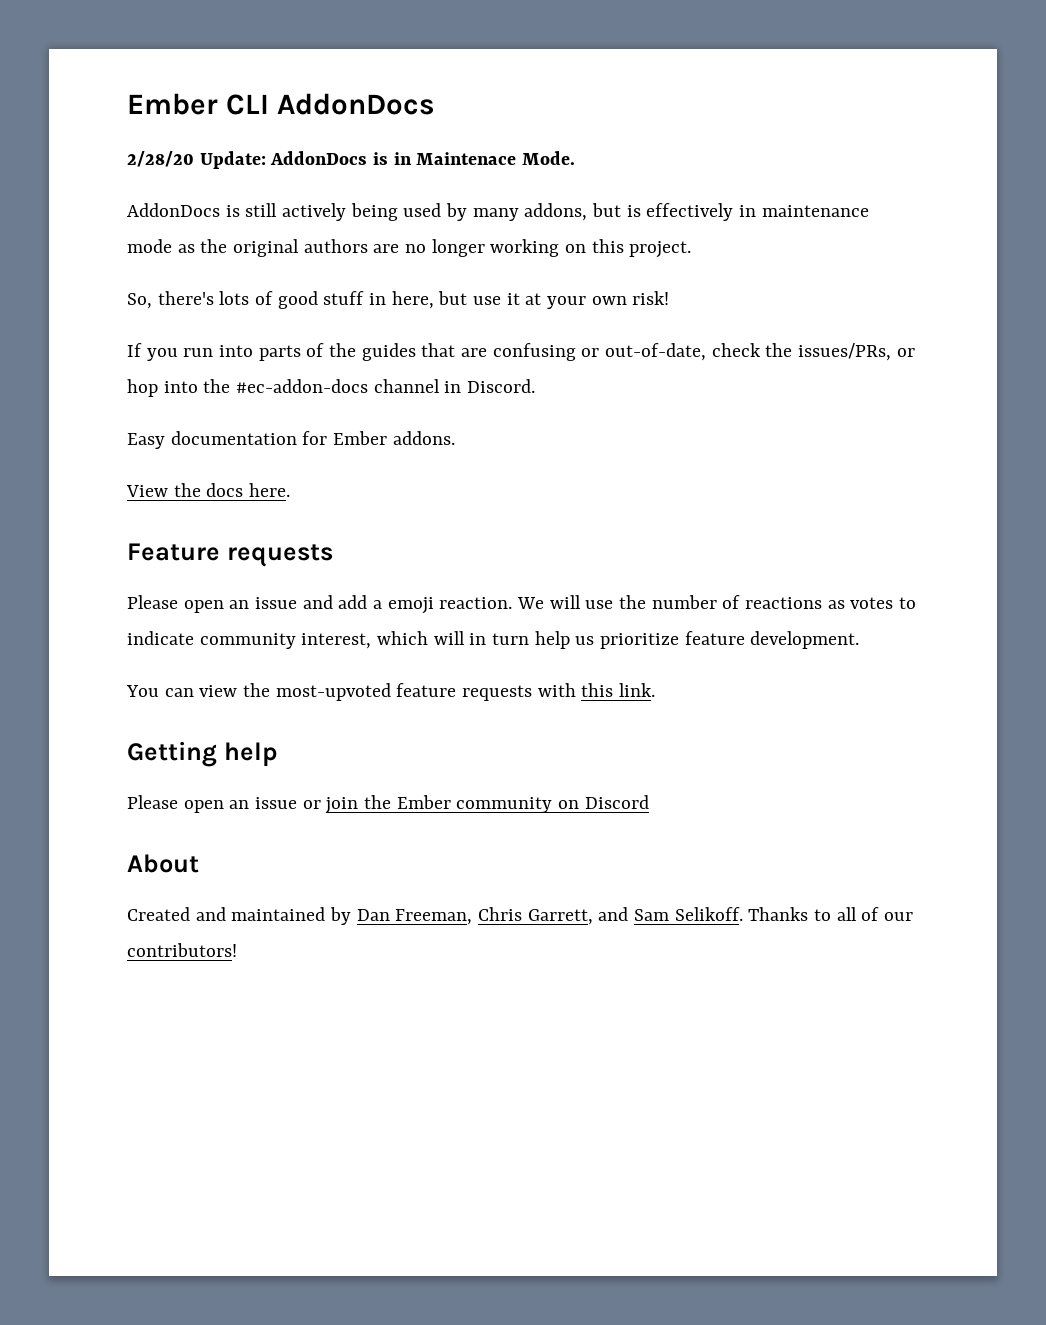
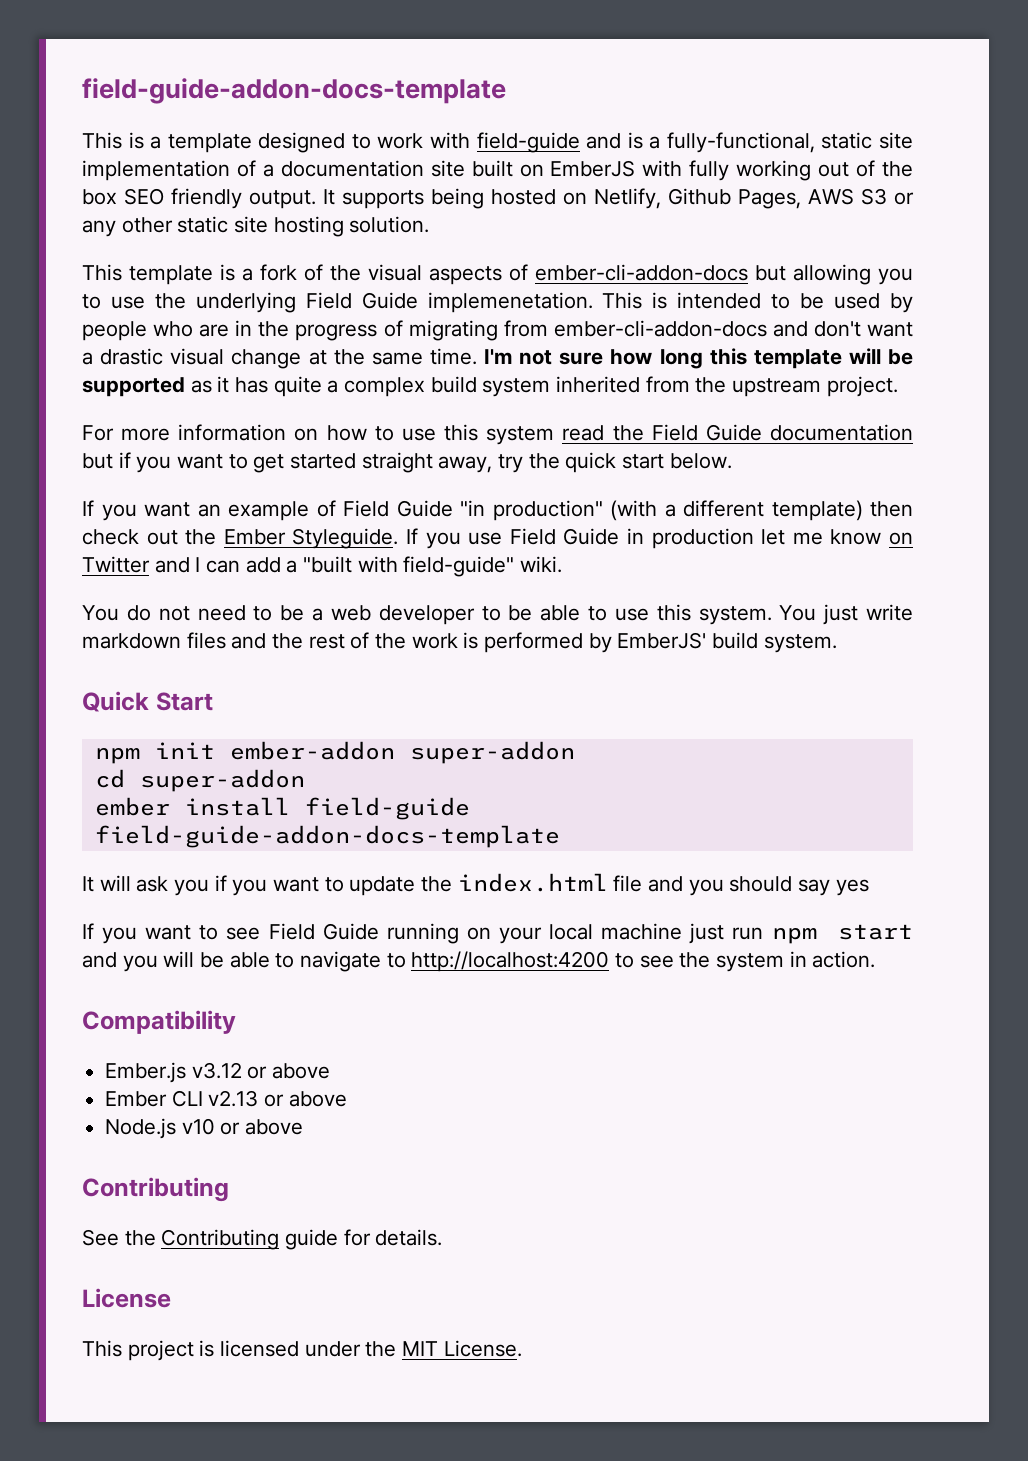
[127,93,435,115] [127,151,576,169] [127,203,869,221] [127,239,692,258] [127,291,670,309] [127,343,915,361] [127,379,536,397] [127,431,455,449] [126,483,291,497] [127,543,333,567] [127,595,917,614] [127,631,860,649] [126,683,656,701] [127,741,278,767] [127,795,649,814] [127,854,199,873] [127,907,914,925] [127,943,237,957] Ember CLI AddonDocs // 2/28/20 Update: AddonDocs is in Maintenace Mode. // AddonDocs is still actively being used by many addons, but is effectively in maintenance mode as the original authors are no longer working on this project. // So, there's lots of good stuff in here, but use it at your own risk! // If you run into parts of the guides that are confusing or out-of-date, check the issues/PRs, or hop into the #ec-addon-docs channel in Discord. // Easy documentation for Ember addons. // View the docs here. // Feature requests // Please open an issue and add a emoji reaction. We will use the number of reactions as votes to indicate community interest, which will in turn help us prioritize feature development. // You can view the most-upvoted feature requests with this link. // Getting help // Please open an issue or join the Ember community on Discord // About // Created and maintained by Dan Freeman, Chris Garrett, and Sam Selikoff. Thanks to all of our contributors! -> [82,78,506,104] [82,132,913,153] [82,160,913,181] [82,188,914,209] [82,216,430,237] [82,264,913,285] [82,292,913,313] [82,320,914,341] [82,348,913,369] [82,376,898,397] [82,424,913,445] [82,452,732,473] [82,500,913,521] [82,528,914,549] [82,556,563,577] [82,604,914,625] [82,632,837,653] [82,691,213,712] [94,741,575,764] [94,769,305,792] [94,797,470,820] [94,825,560,848] [82,873,869,896] [82,923,913,944] [82,951,876,972] [82,1010,236,1034] [105,1062,331,1083] [105,1090,347,1107] [105,1118,304,1139] [82,1177,229,1202] [82,1229,443,1250] [82,1288,171,1308] [82,1340,522,1361] field-guide-addon-docs-template // This is a template designed to work with field-guide and is a fully-functional, static site implementation of a documentation site built on EmberJS with fully working out of the box SEO friendly output. It supports being hosted on Netlify, Github Pages, AWS S3 or any other static site hosting solution. // This template is a fork of the visual aspects of ember-cli-addon-docs but allowing you to use the underlying Field Guide implemenetation. This is intended to be used by people who are in the progress of migrating from ember-cli-addon-docs and don't want a drastic visual change at the same time. I'm not sure how long this template will be supported as it has quite a complex build system inherited from the upstream project. // For more information on how to use this system read the Field Guide documentation but if you want to get started straight away, try the quick start below. // If you want an example of Field Guide "in production" (with a different template) then check out the Ember Styleguide. If you use Field Guide in production let me know on Twitter and I can add a "built with field-guide" wiki. // You do not need to be a web developer to be able to use this system. You just write markdown files and the rest of the work is performed by EmberJS' build system. // Quick Start // npm init ember-addon super-addon // cd super-addon // ember install field-guide field-guide-addon-docs-template // It will ask you if you want to update the index.html file and you should say yes // If you want to see Field Guide running on your local machine just run npm start and you will be able to navigate to http://localhost:4200 to see the system in action. // Compatibility // Ember.js v3.12 or above // Ember CLI v2.13 or above // Node.js v10 or above // Contributing // See the Contributing guide for details. // License // This project is licensed under the MIT License.

